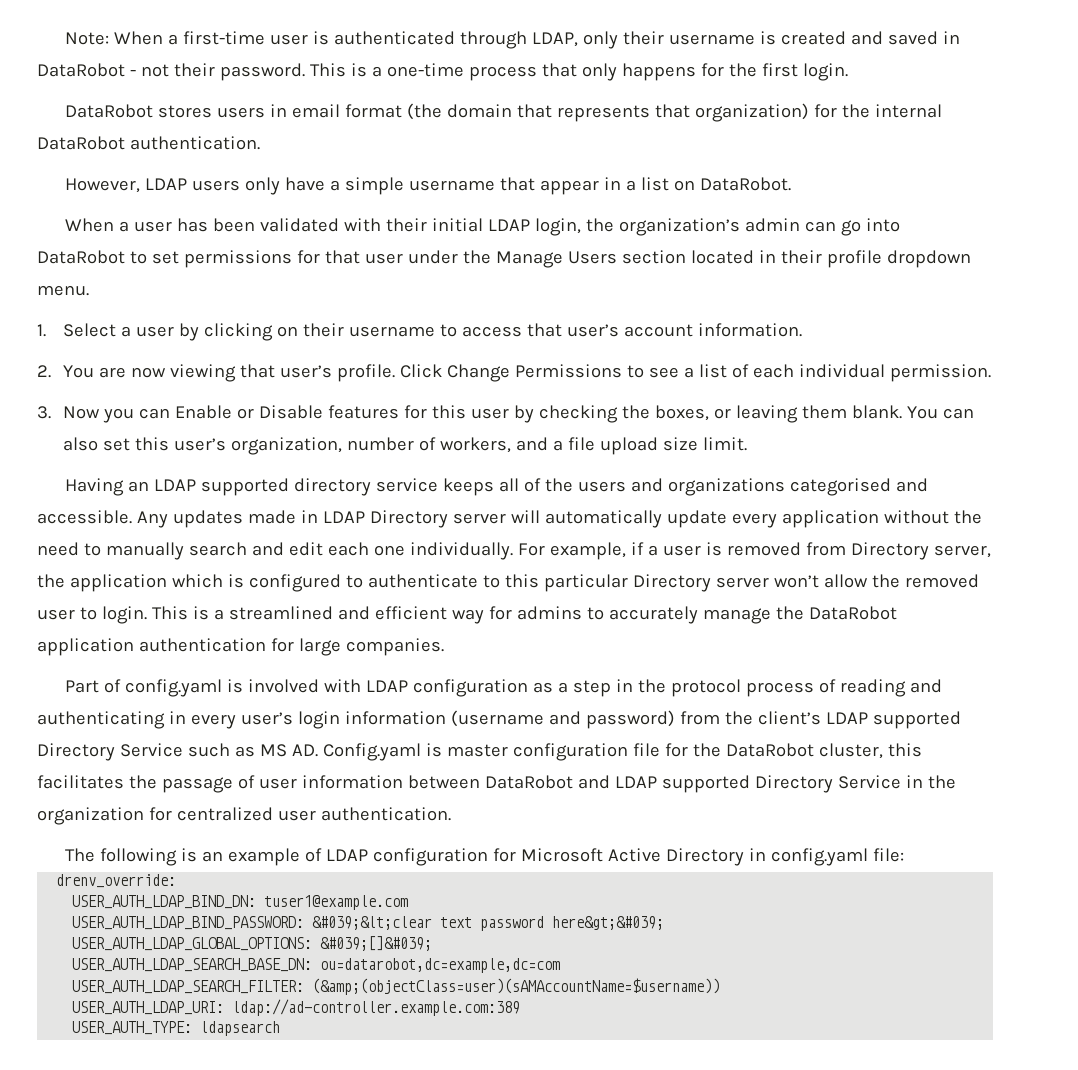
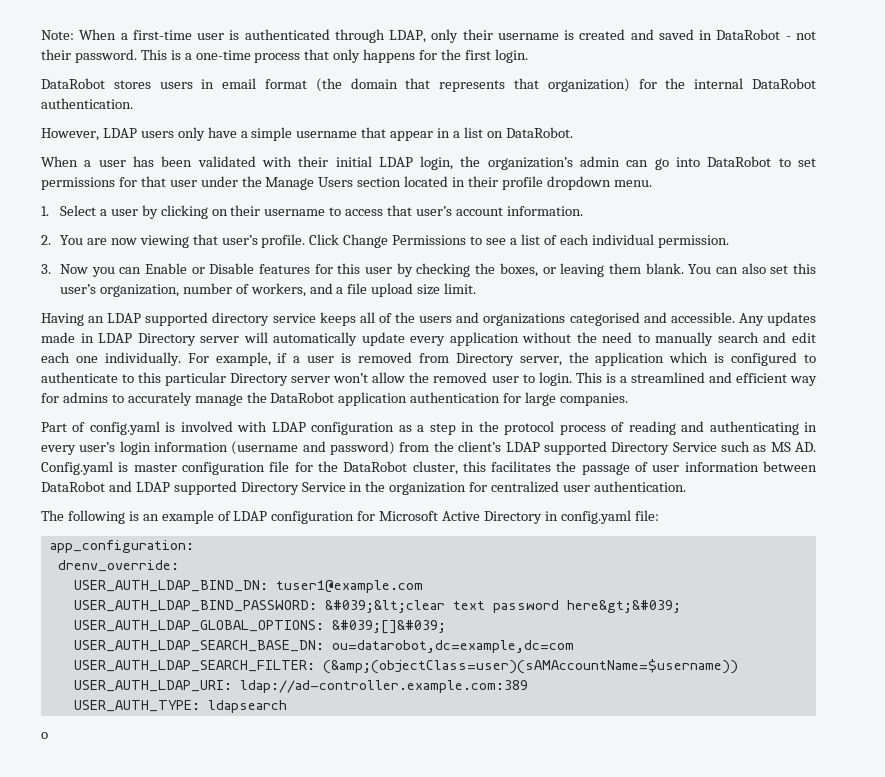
(905, 855) none -> [49,540,194,553] // app_configuration:
(281, 1028) none -> [41,732,48,739] // o

